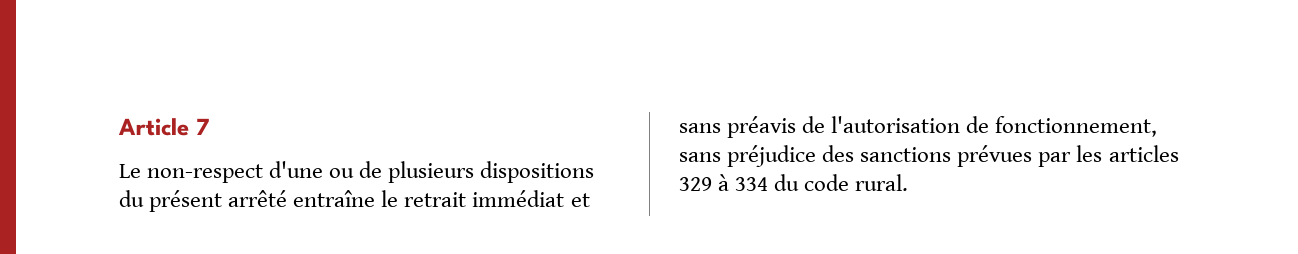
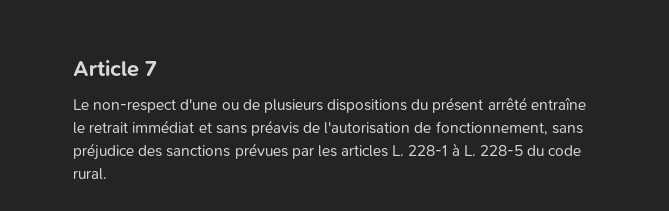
[679,174,769,191] 329 à 334 -> [392,143,524,156] L. 228-1 à L. 228-5

